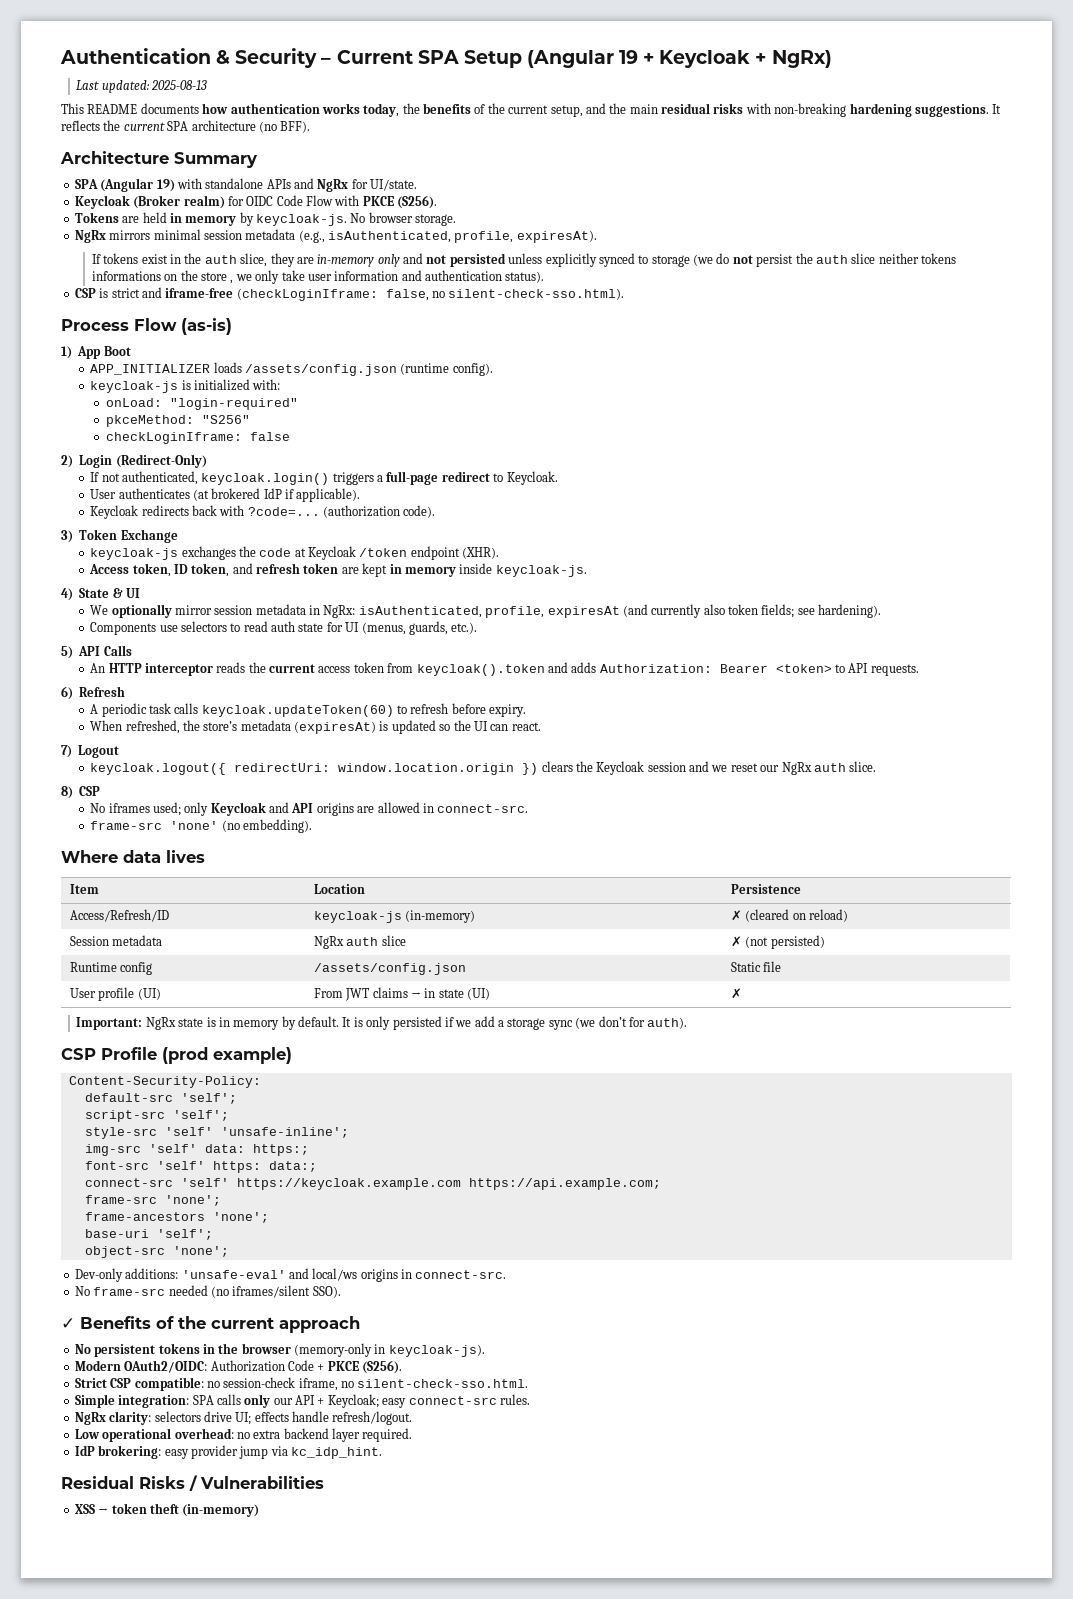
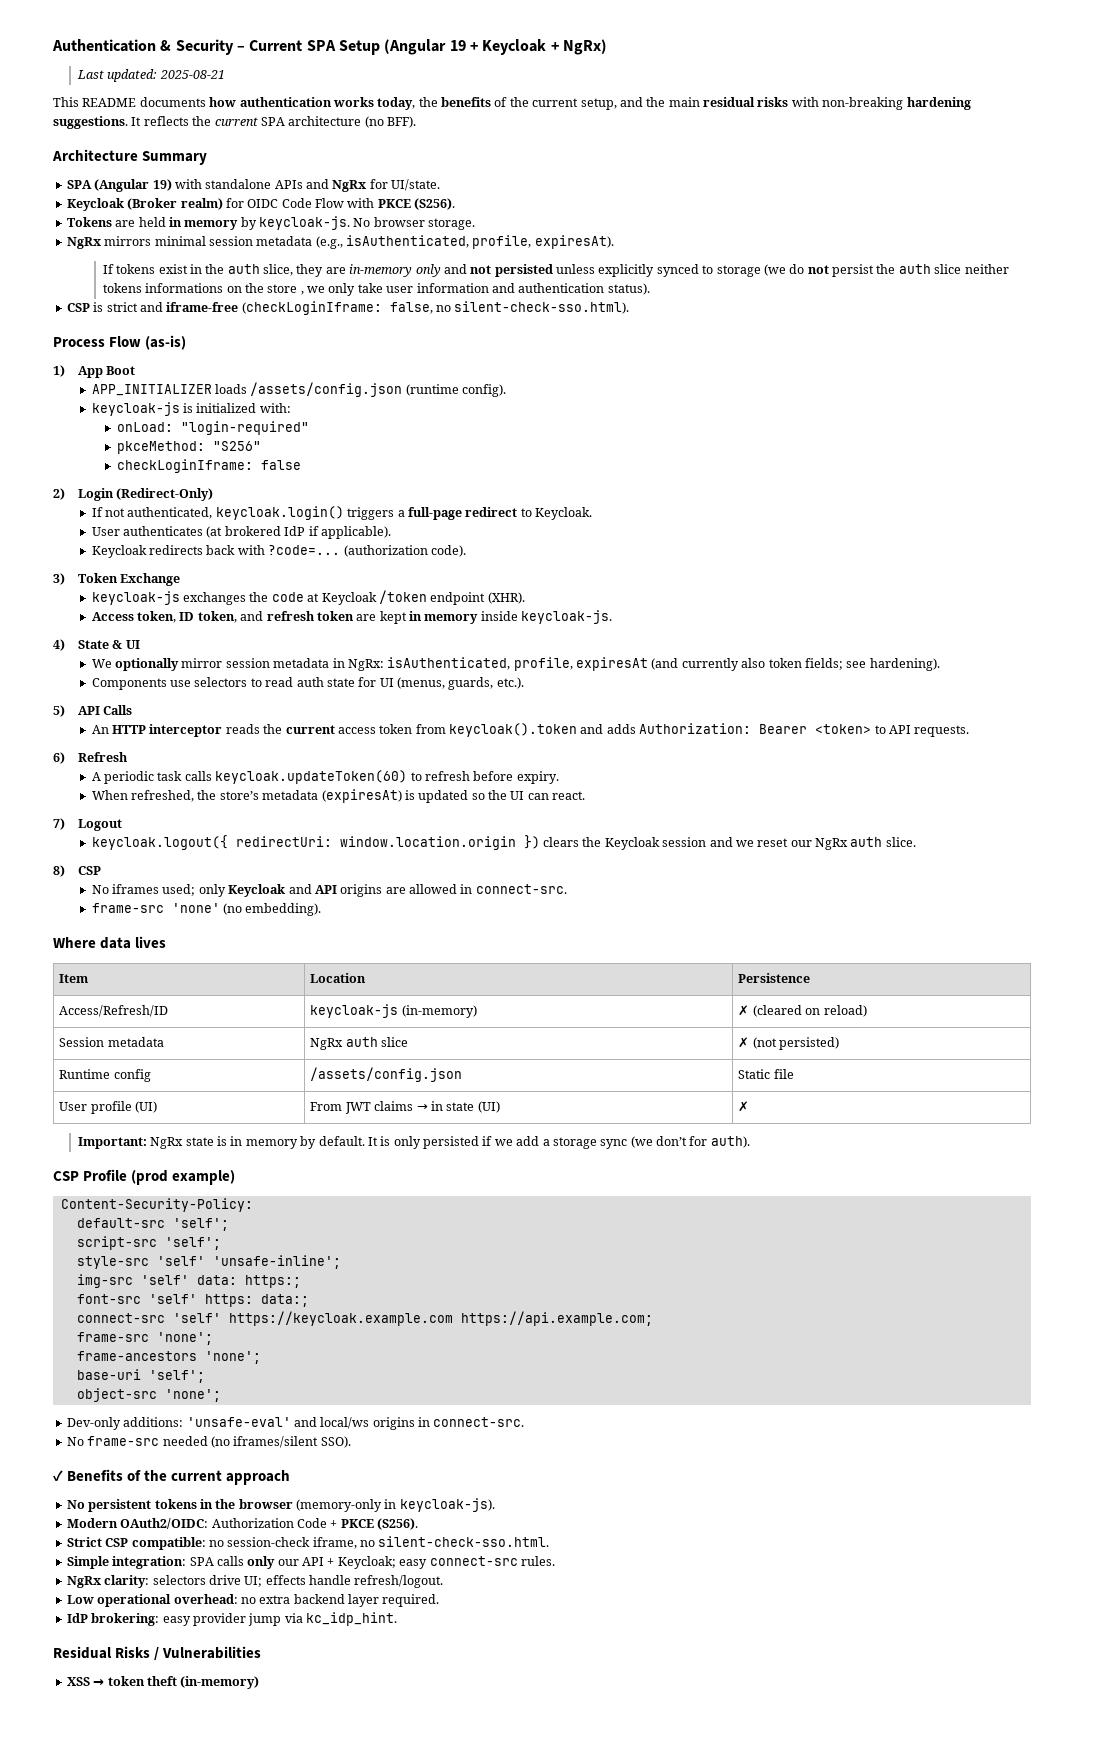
[151,80,208,90] 2025-08-13 -> [159,70,225,79] 2025-08-21

